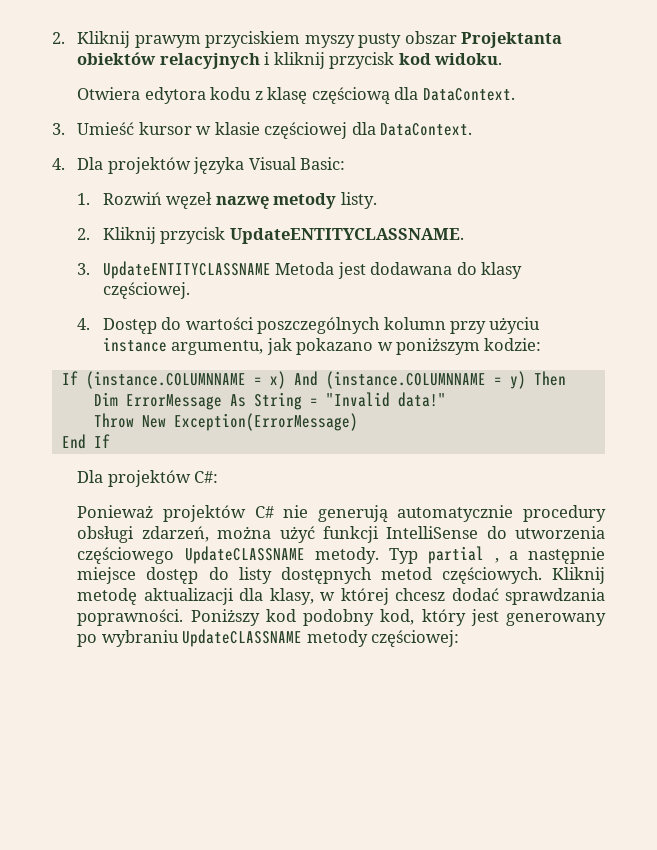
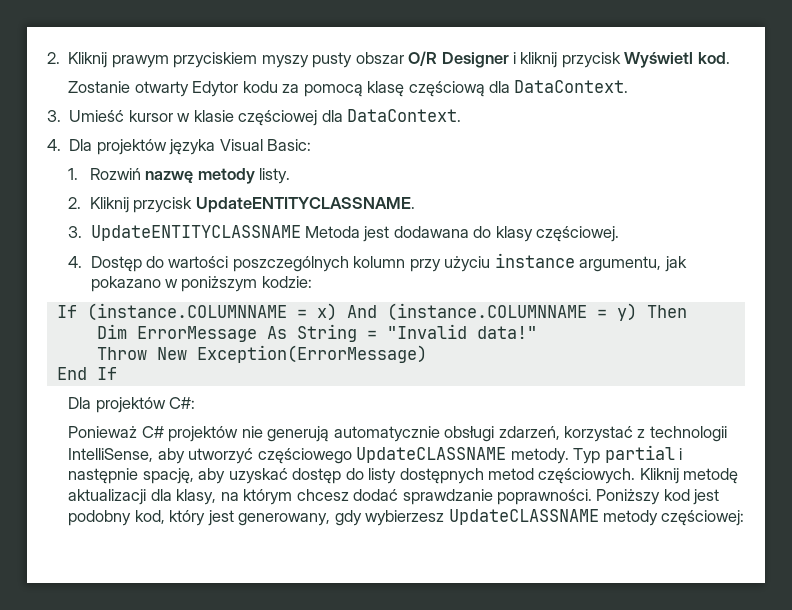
[461,32,563,48] [77,52,503,69] [77,87,263,104] Projektanta obiektów relacyjnych i kliknij przycisk kod widoku. // Otwiera edytora kodu z -> [408,51,730,68] [68,81,363,97] O/R Designer i kliknij przycisk Wyświetl kod. // Zostanie otwarty Edytor kodu za pomocą
[166,192,213,209] węzeł -> (141, 174) none
[162,505,274,522] projektów C# -> [141,426,239,442] C# projektów
[523,505,606,522] procedury -> (440, 434) none
[217,526,605,543] można użyć funkcji IntelliSense do utworzenia -> [563,426,727,442] [68,448,254,464] korzystać z technologii IntelliSense, aby utworzyć
[494,547,606,564] [77,567,137,584] , a następnie miejsce -> [678,448,682,460] [68,468,288,484] i następnie spację, aby uzyskać
[320,588,389,605] w której -> [220,489,293,505] na którym
[505,588,606,605] sprawdzania -> [402,489,493,505] sprawdzanie
(296, 615) none -> [693,489,720,505] jest
[506,613,607,626] [77,630,179,647] generowany po wybraniu -> [238,510,445,526] generowany, gdy wybierzesz

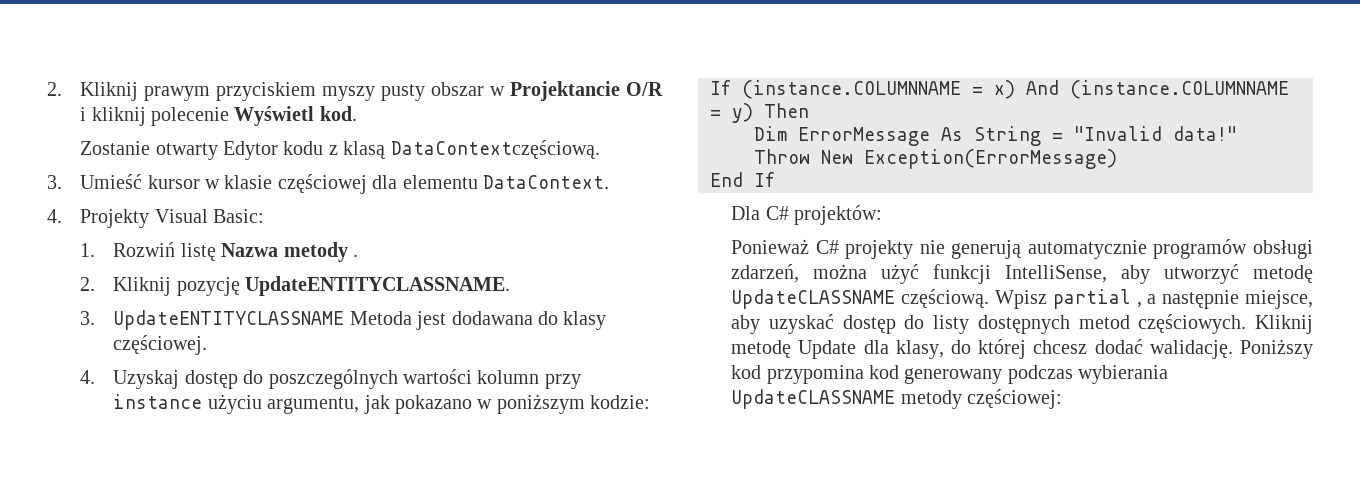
[408,51,509,68] O/R Designer -> [490,81,663,101] w Projektancie O/R
[561,52,621,68] przycisk -> [150,107,229,126] polecenie
[282,80,629,97] za pomocą klasę częściową dla DataContext. -> [328,140,600,159] z klasą DataContextczęściową.
(343, 116) none -> [402,175,478,189] elementu
[69,139,216,155] Dla projektów języka -> [80,209,150,228] Projekty
[145,168,290,184] [68,197,193,213] nazwę metody listy. // 2. Kliknij przycisk -> [180,242,358,262] [80,277,240,296] listę Nazwa metody . // 2. Kliknij pozycję
[90,253,575,272] Dostęp do wartości poszczególnych kolumn przy użyciu instance -> [113,369,581,389] [113,394,262,414] Uzyskaj dostęp do poszczególnych wartości kolumn przy instance użyciu
[95,397,196,413] projektów C#: -> [765,205,882,225] C# projektów:
[168,426,239,442] projektów -> [845,240,914,259] projekty
(440, 434) none -> [1153,239,1248,259] programów
[563,426,727,442] [68,445,682,464] [68,468,194,484] korzystać z technologii IntelliSense, aby utworzyć częściowego UpdateCLASSNAME metody. Typ partial i następnie spację, -> [813,264,1313,284] [731,289,1313,309] można użyć funkcji IntelliSense, aby utworzyć metodę UpdateCLASSNAME częściową. Wpisz partial , a następnie miejsce,
[68,489,147,505] aktualizacji -> [798,340,857,359] Update
[220,489,720,505] [68,510,445,526] na którym chcesz dodać sprawdzanie poprawności. Poniższy kod jest podobny kod, który jest generowany, gdy wybierzesz -> [950,339,1313,359] [731,365,1169,384] do której chcesz dodać walidację. Poniższy kod przypomina kod generowany podczas wybierania

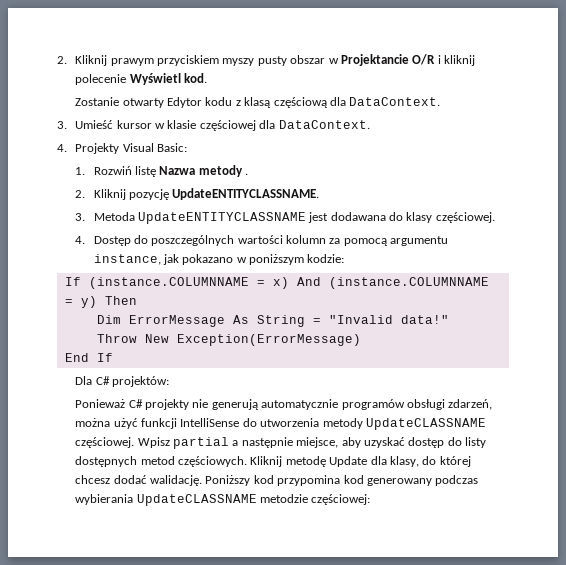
[390,140,600,159] DataContextczęściową. -> [273,97,441,108] częściową dla DataContext.
[402,175,478,189] elementu -> (276, 124) none
[113,310,412,330] UpdateENTITYCLASSNAME Metoda -> [93,212,306,224] Metoda UpdateENTITYCLASSNAME
[113,370,238,389] Uzyskaj dostęp -> [93,236,131,246] Dostęp
[544,374,581,389] [113,394,360,414] przy instance użyciu argumentu, -> [329,236,449,246] [93,254,161,265] za pomocą argumentu instance,
[1005,264,1313,284] [731,289,989,309] IntelliSense, aby utworzyć metodę UpdateCLASSNAME częściową. -> [180,418,486,430] [75,437,135,448] IntelliSense do utworzenia metody UpdateCLASSNAME częściowej.
[1136,302,1142,308] , -> (230, 443) none
[900,390,962,409] metody -> [260,494,309,503] metodzie

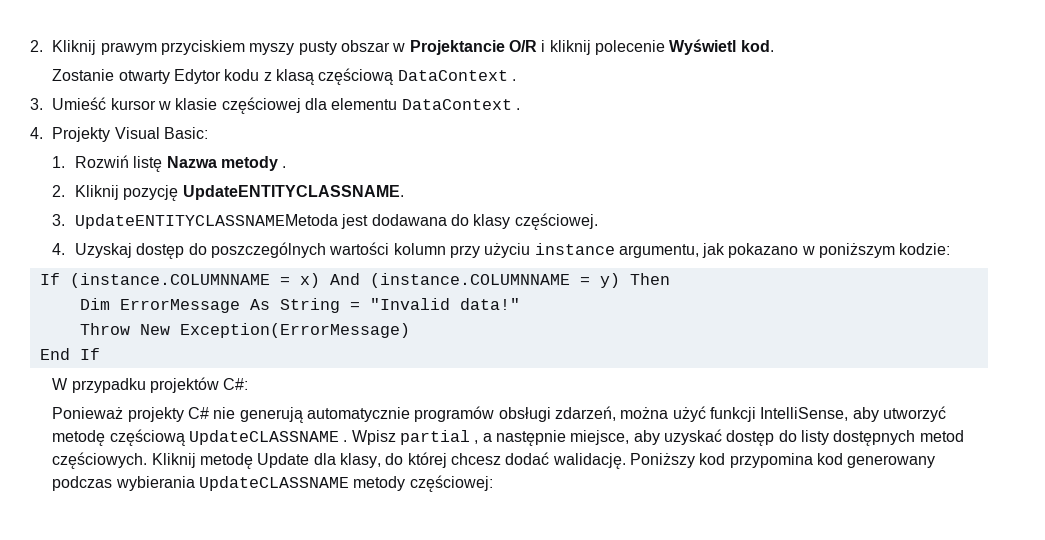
[329,97,441,106] dla DataContext. -> [397,70,517,81] DataContext .
[278,120,370,129] DataContext. -> [331,98,521,110] elementu DataContext .
[93,212,306,224] Metoda UpdateENTITYCLASSNAME -> [74,214,338,229] UpdateENTITYCLASSNAMEMetoda
[93,236,131,246] Dostęp -> [74,243,185,259] Uzyskaj dostęp
[329,236,449,246] [93,254,161,265] za pomocą argumentu instance, -> [449,243,699,258] przy użyciu instance argumentu,
[75,376,170,387] Dla C# projektów: -> [52,377,249,393] W przypadku projektów C#:
[128,399,190,410] C# projekty -> [127,407,210,422] projekty C#
[180,418,486,430] [75,437,135,448] IntelliSense do utworzenia metody UpdateCLASSNAME częściowej. -> [760,406,946,422] [52,429,348,446] IntelliSense, aby utworzyć metodę częściową UpdateCLASSNAME .
(230, 443) none -> [474,440,479,444] ,
[260,494,309,503] metodzie -> [353,476,406,491] metody

